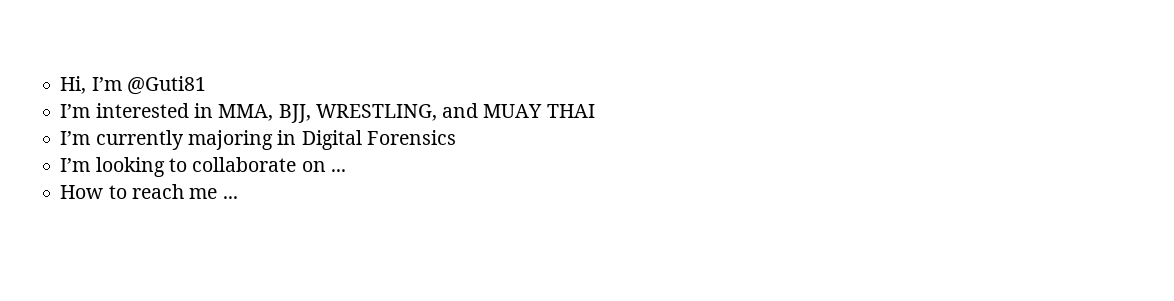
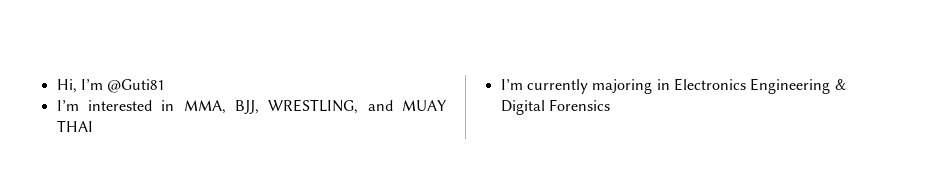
(297, 137) none -> [673,78,846,94] Electronics Engineering &
[60,157,346,177] [60,184,238,199] // I’m looking to collaborate on ... // How to reach me ... -> (610, 105) none

